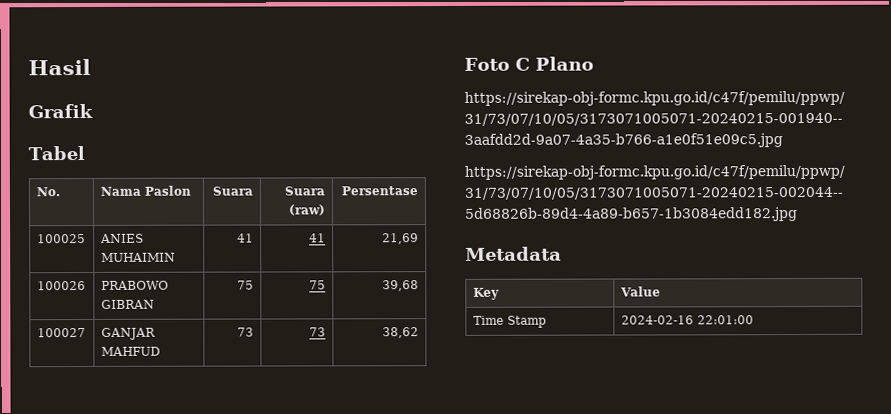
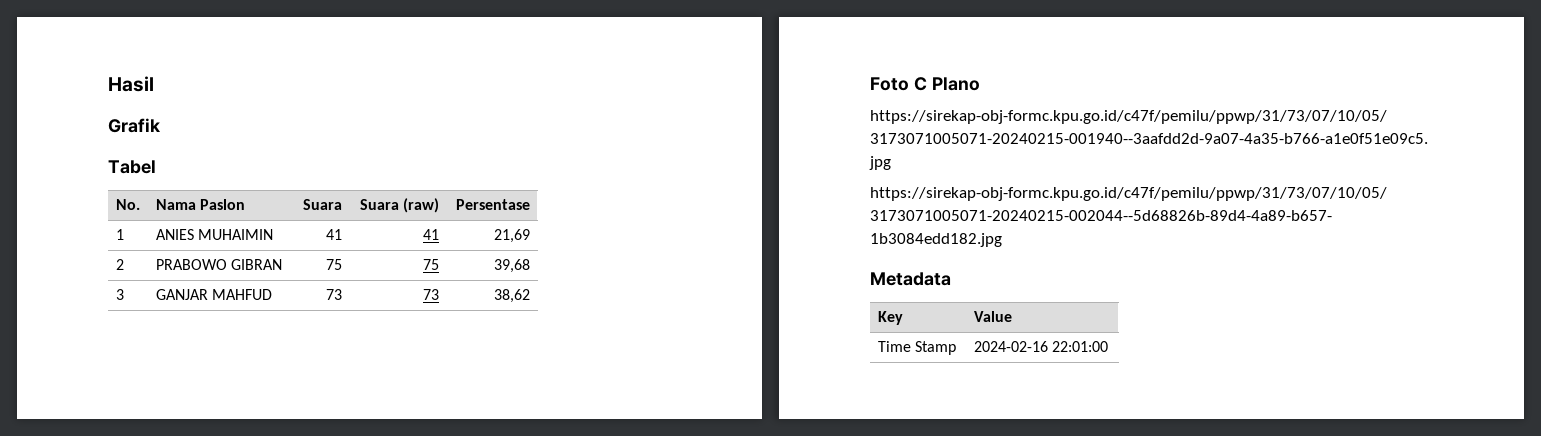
[36,234,86,244] 100025 -> [115,229,124,240] 1
[36,281,86,291] 100026 -> [115,259,124,270] 2
[36,328,86,338] 100027 -> [115,289,124,300] 3

